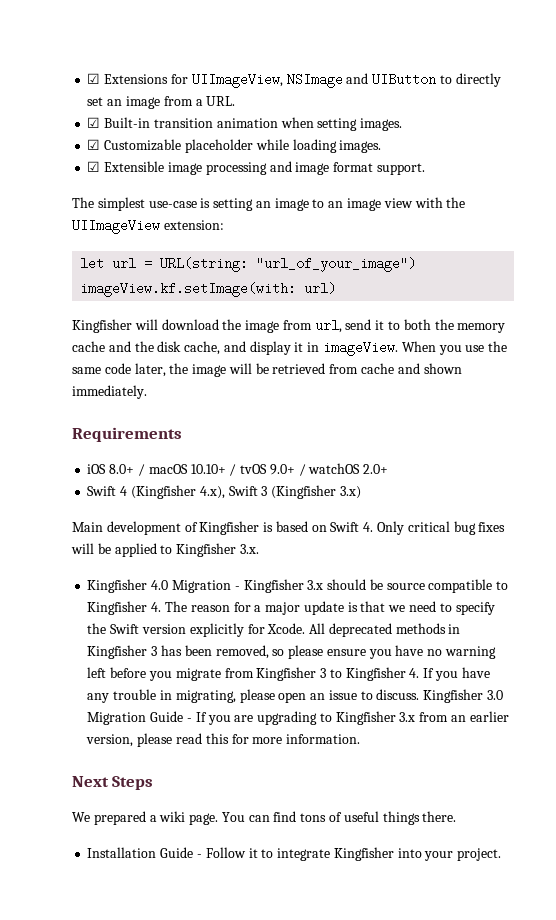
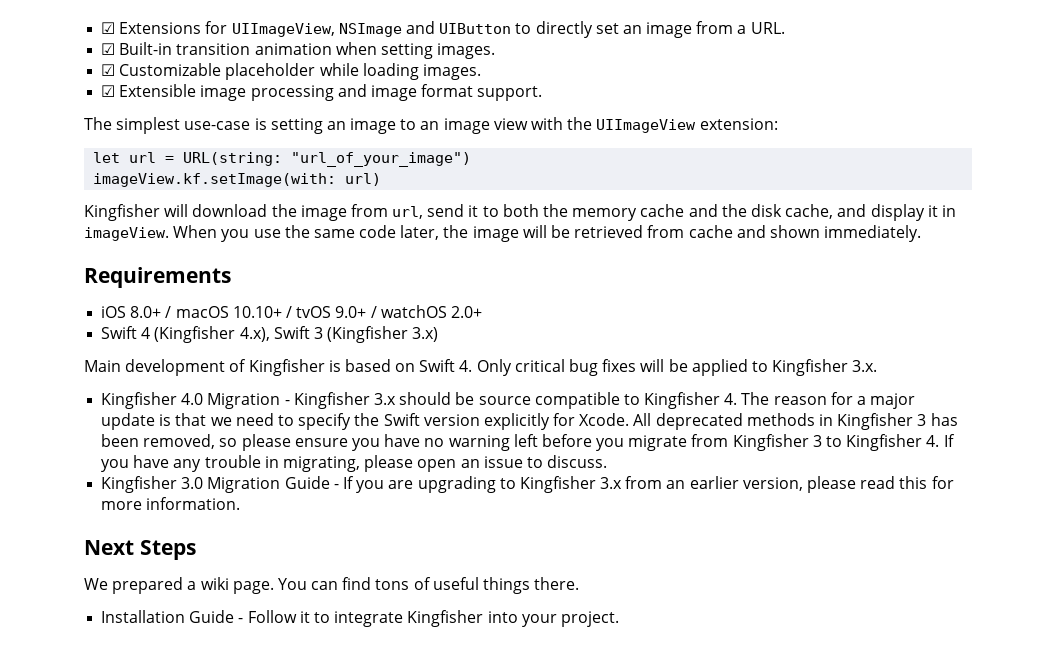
(420, 694) none -> (608, 461) //

